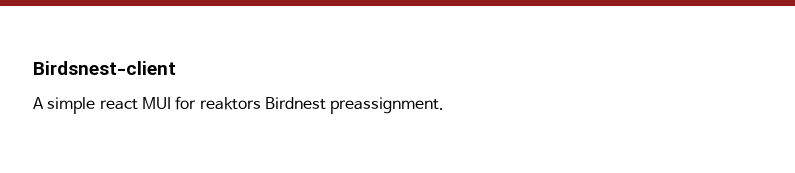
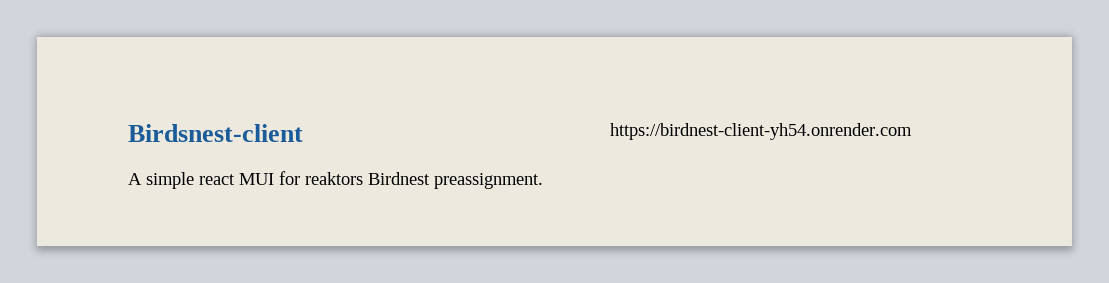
(445, 105) none -> [610,123,912,140] https://birdnest-client-yh54.onrender.com

